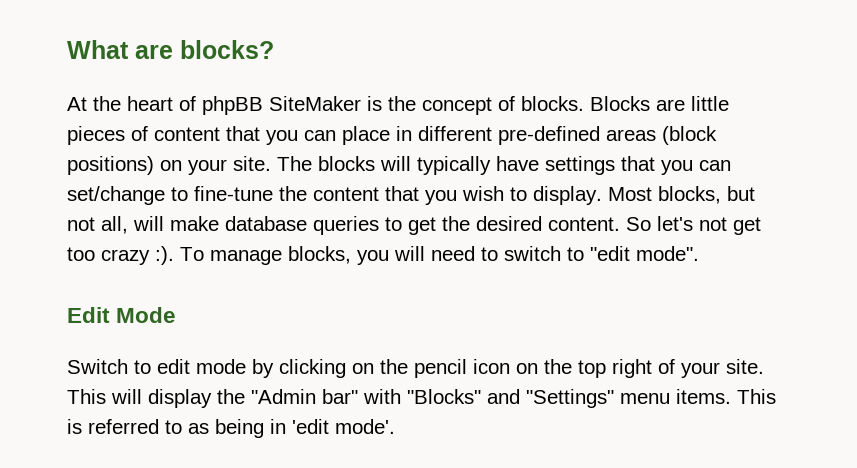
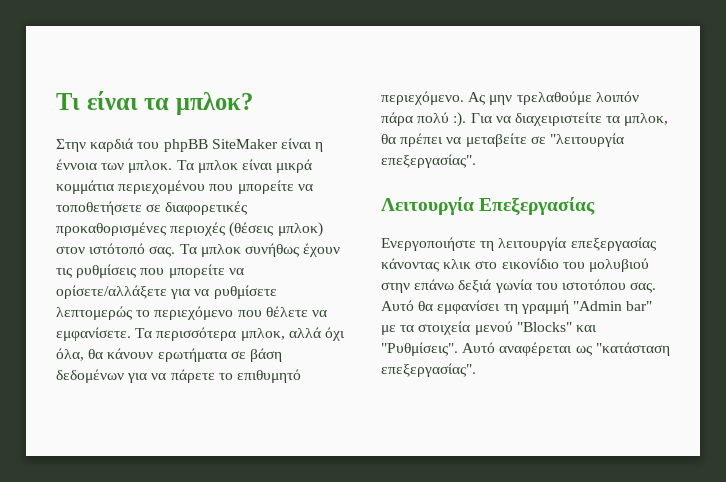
[67,40,274,59] [67,96,729,115] [67,126,717,145] [67,156,731,175] [67,186,755,205] [67,216,761,235] [67,246,699,265] [67,307,177,323] [67,359,764,378] [67,389,776,408] [67,419,395,438] What are blocks? // At the heart of phpBB SiteMaker is the concept of blocks. Blocks are little pieces of content that you can place in different pre-defined areas (block positions) on your site. The blocks will typically have settings that you can set/change to fine-tune the content that you wish to display. Most blocks, but not all, will make database queries to get the desired content. So let's not get too crazy :). To manage blocks, you will need to switch to "edit mode". // Edit Mode // Switch to edit mode by clicking on the pencil icon on the top right of your site. This will display the "Admin bar" with "Blocks" and "Settings" menu items. This is referred to as being in 'edit mode'. -> [56,91,253,115] [56,138,324,152] [56,159,313,173] [56,180,313,194] [56,201,248,215] [56,222,323,237] [56,243,341,257] [56,264,244,278] [56,285,277,299] [56,306,327,320] [56,327,345,341] [56,348,282,362] [56,369,301,383] [381,91,639,105] [381,112,669,127] [381,133,624,147] [381,154,476,168] [381,197,596,216] [381,237,656,251] [381,258,649,272] [381,279,657,293] [381,300,653,314] [381,321,597,335] [381,342,670,356] [381,363,476,377] Τι είναι τα μπλοκ? // Στην καρδιά του phpBB SiteMaker είναι η έννοια των μπλοκ. Τα μπλοκ είναι μικρά κομμάτια περιεχομένου που μπορείτε να τοποθετήσετε σε διαφορετικές προκαθορισμένες περιοχές (θέσεις μπλοκ) στον ιστότοπό σας. Τα μπλοκ συνήθως έχουν τις ρυθμίσεις που μπορείτε να ορίσετε/αλλάξετε για να ρυθμίσετε λεπτομερώς το περιεχόμενο που θέλετε να εμφανίσετε. Τα περισσότερα μπλοκ, αλλά όχι όλα, θα κάνουν ερωτήματα σε βάση δεδομένων για να πάρετε το επιθυμητό περιεχόμενο. Ας μην τρελαθούμε λοιπόν πάρα πολύ :). Για να διαχειριστείτε τα μπλοκ, θα πρέπει να μεταβείτε σε "λειτουργία επεξεργασίας". // Λειτουργία Επεξεργασίας // Ενεργοποιήστε τη λειτουργία επεξεργασίας κάνοντας κλικ στο εικονίδιο του μολυβιού στην επάνω δεξιά γωνία του ιστοτόπου σας. Αυτό θα εμφανίσει τη γραμμή "Admin bar" με τα στοιχεία μενού "Blocks" και "Ρυθμίσεις". Αυτό αναφέρεται ως "κατάσταση επεξεργασίας".

